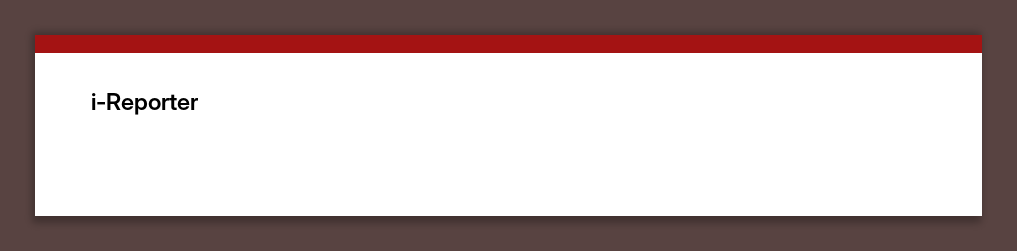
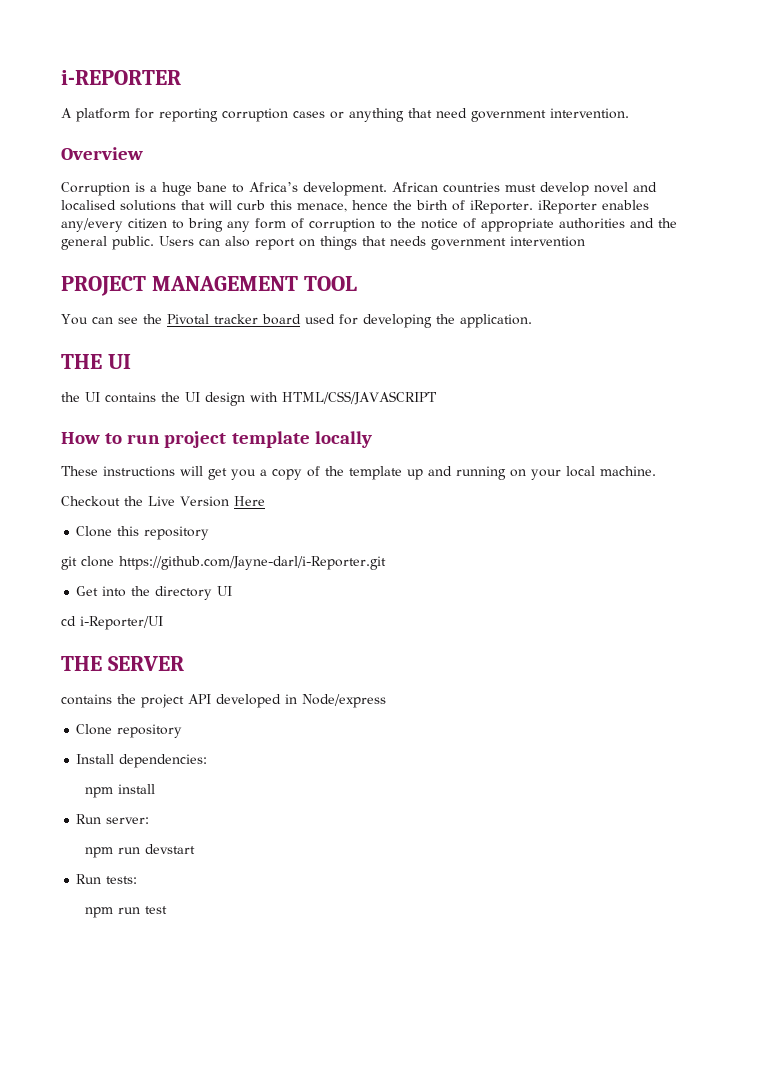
[91,93,198,115] i-Reporter -> [61,70,181,85] [61,108,629,122] [61,147,143,160] [61,182,657,196] [61,200,649,214] [61,218,677,232] [61,236,585,250] [61,276,357,296] [61,314,532,328] [61,354,131,369] [61,391,437,406] [61,431,372,448] [61,466,656,480] [61,496,265,507] [76,526,210,540] [61,556,386,570] [76,586,233,600] [61,616,163,630] [61,656,184,671] [61,694,386,708] [76,724,183,738] [76,754,208,768] [84,784,155,798] [76,814,150,824] [84,844,195,858] [76,874,138,884] [84,906,167,918] i-REPORTER // A platform for reporting corruption cases or anything that need government intervention. // Overview // Corruption is a huge bane to Africa’s development. African countries must develop novel and localised solutions that will curb this menace, hence the birth of iReporter. iReporter enables any/every citizen to bring any form of corruption to the notice of appropriate authorities and the general public. Users can also report on things that needs government intervention // PROJECT MANAGEMENT TOOL // You can see the Pivotal tracker board used for developing the application. // THE UI // the UI contains the UI design with HTML/CSS/JAVASCRIPT // How to run project template locally // These instructions will get you a copy of the template up and running on your local machine. // Checkout the Live Version Here // Clone this repository // git clone https://github.com/Jayne-darl/i-Reporter.git // Get into the directory UI // cd i-Reporter/UI // THE SERVER // contains the project API developed in Node/express // Clone repository // Install dependencies: // npm install // Run server: // npm run devstart // Run tests: // npm run test

